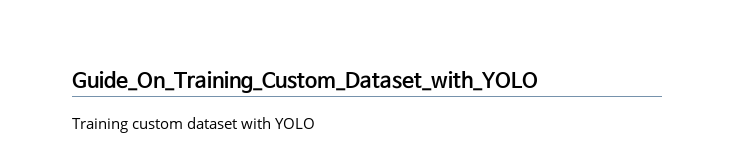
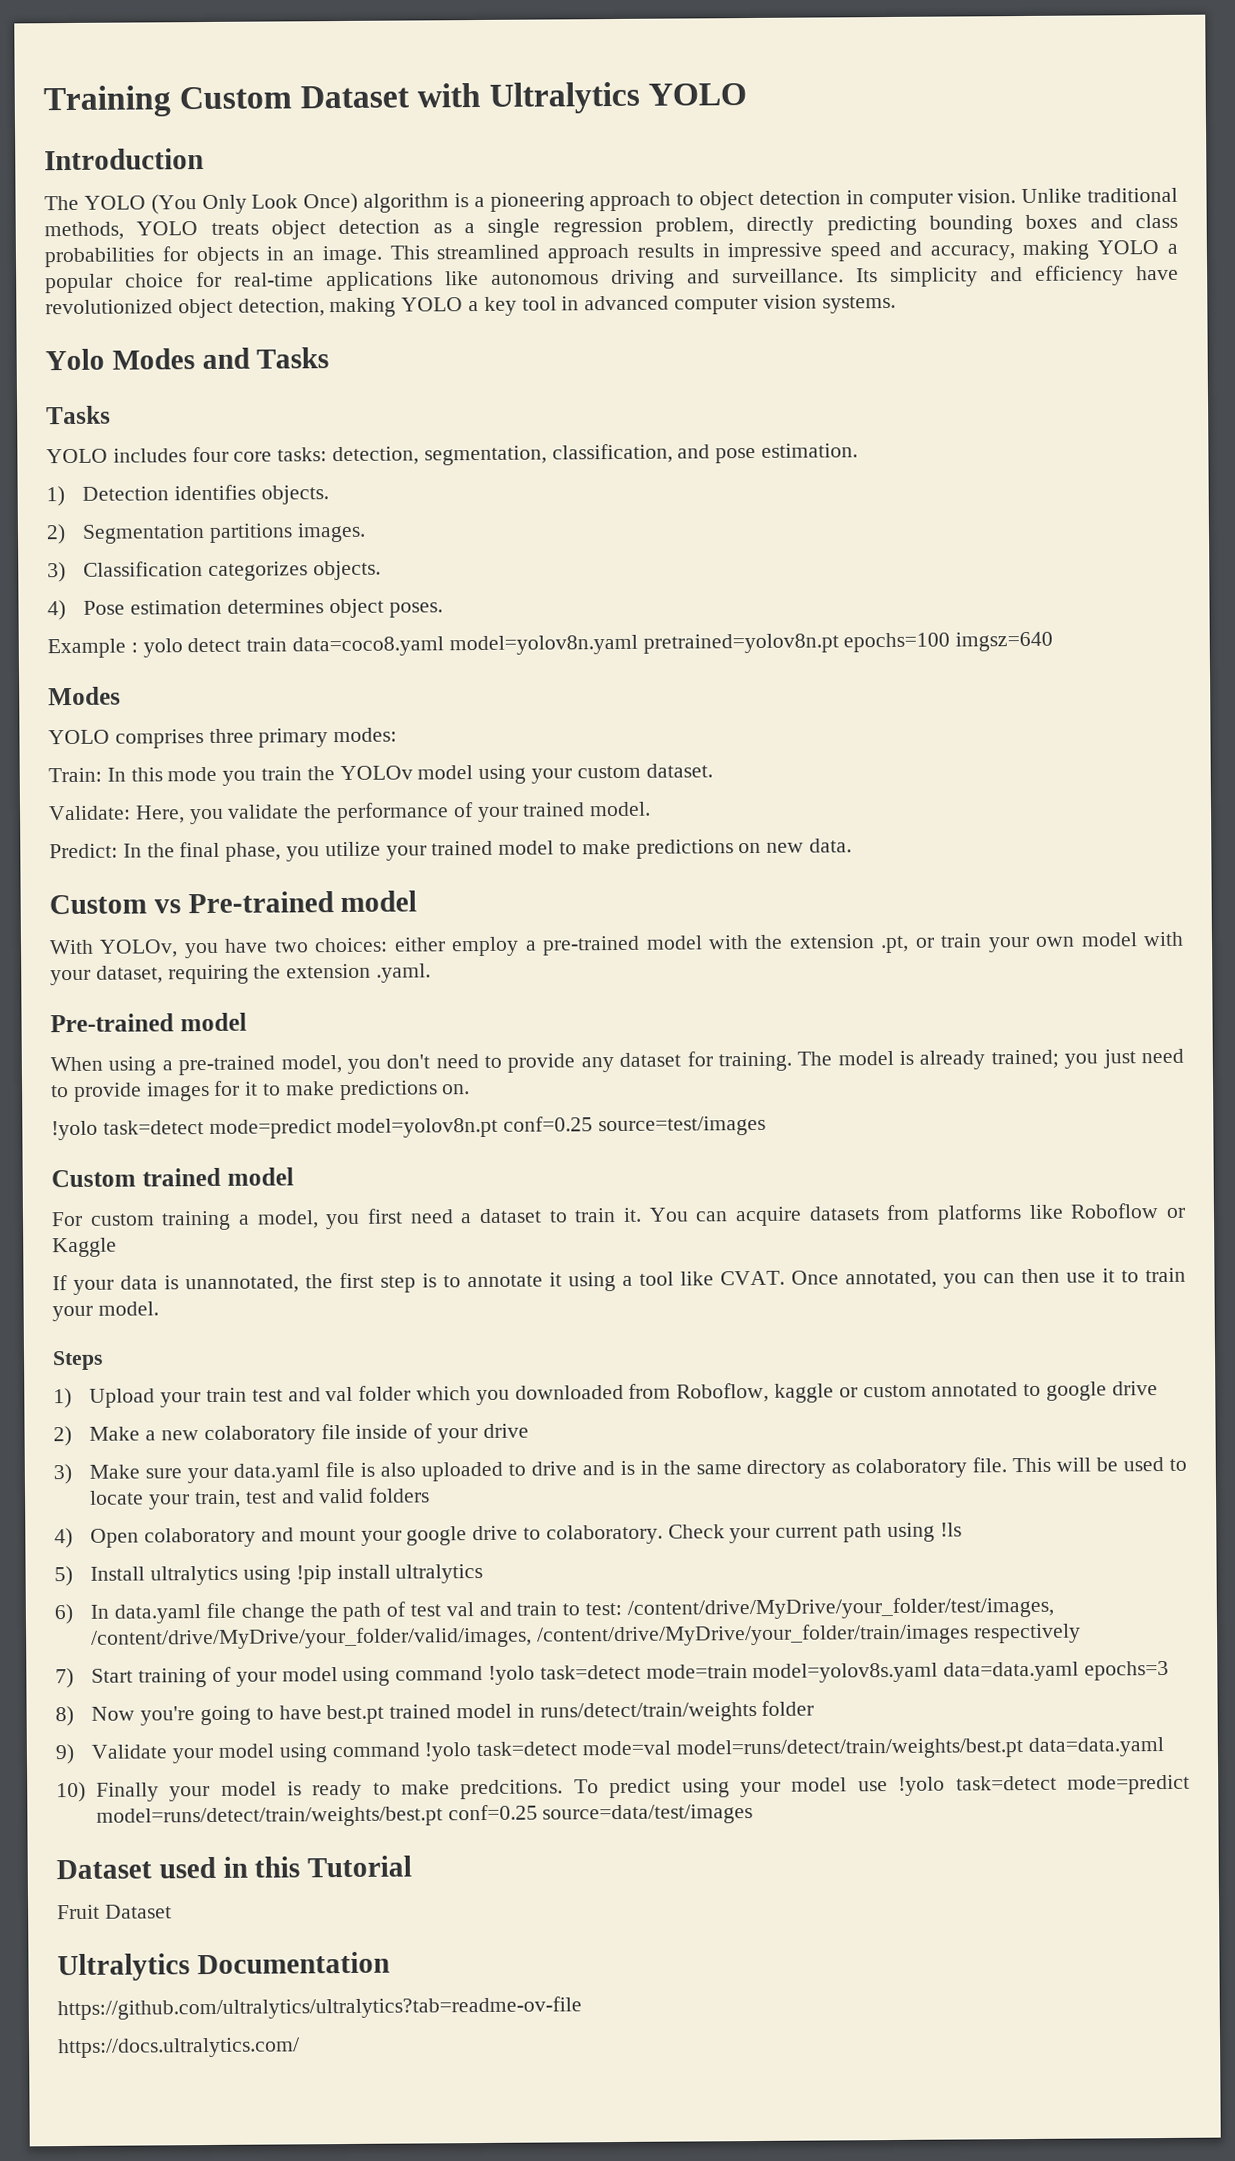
[72,71,538,93] [72,117,316,133] Guide_On_Training_Custom_Dataset_with_YOLO // Training custom dataset with YOLO -> [43,81,748,118] [44,148,204,171] [44,187,1179,215] [44,213,1178,241] [44,240,1178,268] [45,265,1179,294] [45,294,896,319] [45,347,330,371] [46,405,111,425] [46,443,859,466] [46,484,330,507] [46,522,367,545] [47,560,382,583] [47,598,443,621] [47,631,1054,659] [48,686,121,706] [48,727,398,749] [48,763,713,786] [48,801,652,825] [49,838,853,862] [49,890,418,915] [49,931,1185,959] [50,963,432,986] [50,1012,247,1033] [50,1048,1185,1076] [51,1080,471,1102] [51,1115,767,1141] [51,1167,294,1188] [51,1203,1186,1231] [52,1237,117,1258] [52,1267,1186,1295] [52,1301,159,1322] [52,1350,103,1371] [53,1381,1158,1409] [53,1423,529,1447] [53,1456,1188,1485] [89,1487,431,1510] [54,1522,962,1549] [54,1563,484,1587] [54,1596,1054,1625] [91,1623,1082,1650] [55,1660,1170,1689] [55,1700,815,1727] [55,1737,1164,1765] [56,1774,1190,1803] [95,1804,754,1828] [56,1855,413,1880] [57,1904,172,1920] [57,1951,390,1982] [57,1996,582,2021] [58,2037,300,2059] Training Custom Dataset with Ultralytics YOLO // Introduction // The YOLO (You Only Look Once) algorithm is a pioneering approach to object detection in computer vision. Unlike traditional methods, YOLO treats object detection as a single regression problem, directly predicting bounding boxes and class probabilities for objects in an image. This streamlined approach results in impressive speed and accuracy, making YOLO a popular choice for real-time applications like autonomous driving and surveillance. Its simplicity and efficiency have revolutionized object detection, making YOLO a key tool in advanced computer vision systems. // Yolo Modes and Tasks // Tasks // YOLO includes four core tasks: detection, segmentation, classification, and pose estimation. // 1) Detection identifies objects. // 2) Segmentation partitions images. // 3) Classification categorizes objects. // 4) Pose estimation determines object poses. // Example : yolo detect train data=coco8.yaml model=yolov8n.yaml pretrained=yolov8n.pt epochs=100 imgsz=640 // Modes // YOLO comprises three primary modes: // Train: In this mode you train the YOLOv model using your custom dataset. // Validate: Here, you validate the performance of your trained model. // Predict: In the final phase, you utilize your trained model to make predictions on new data. // Custom vs Pre-trained model // With YOLOv, you have two choices: either employ a pre-trained model with the extension .pt, or train your own model with your dataset, requiring the extension .yaml. // Pre-trained model // When using a pre-trained model, you don't need to provide any dataset for training. The model is already trained; you just need to provide images for it to make predictions on. // !yolo task=detect mode=predict model=yolov8n.pt conf=0.25 source=test/images // Custom trained model // For custom training a model, you first need a dataset to train it. You can acquire datasets from platforms like Roboflow or Kaggle // If your data is unannotated, the first step is to annotate it using a tool like CVAT. Once annotated, you can then use it to train your model. // Steps // 1) Upload your train test and val folder which you downloaded from Roboflow, kaggle or custom annotated to google drive // 2) Make a new colaboratory file inside of your drive // 3) Make sure your data.yaml file is also uploaded to drive and is in the same directory as colaboratory file. This will be used to locate your train, test and valid folders // 4) Open colaboratory and mount your google drive to colaboratory. Check your current path using !ls // 5) Install ultralytics using !pip install ultralytics // 6) In data.yaml file change the path of test val and train to test: /content/drive/MyDrive/your_folder/test/images, /content/drive/MyDrive/your_folder/valid/images, /content/drive/MyDrive/your_folder/train/images respectively // 7) Start training of your model using command !yolo task=detect mode=train model=yolov8s.yaml data=data.yaml epochs=3 // 8) Now you're going to have best.pt trained model in runs/detect/train/weights folder // 9) Validate your model using command !yolo task=detect mode=val model=runs/detect/train/weights/best.pt data=data.yaml // 10) Finally your model is ready to make predcitions. To predict using your model use !yolo task=detect mode=predict model=runs/detect/train/weights/best.pt conf=0.25 source=data/test/images // Dataset used in this Tutorial // Fruit Dataset // Ultralytics Documentation // https://github.com/ultralytics/ultralytics?tab=readme-ov-file // https://docs.ultralytics.com/

